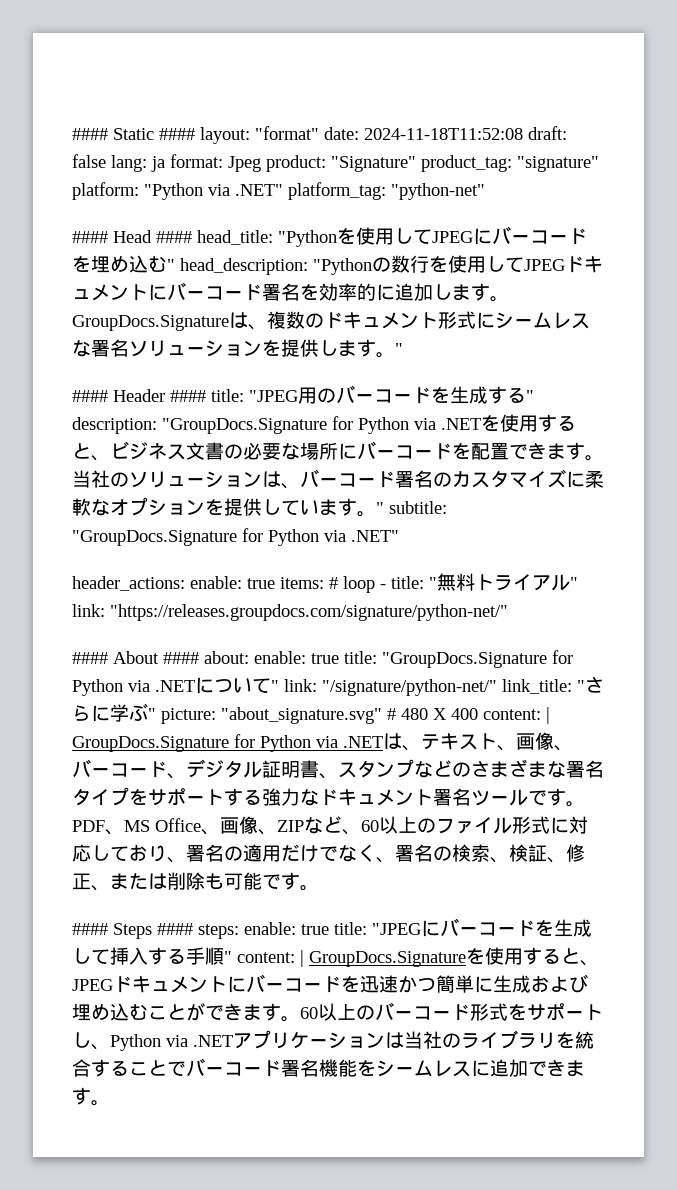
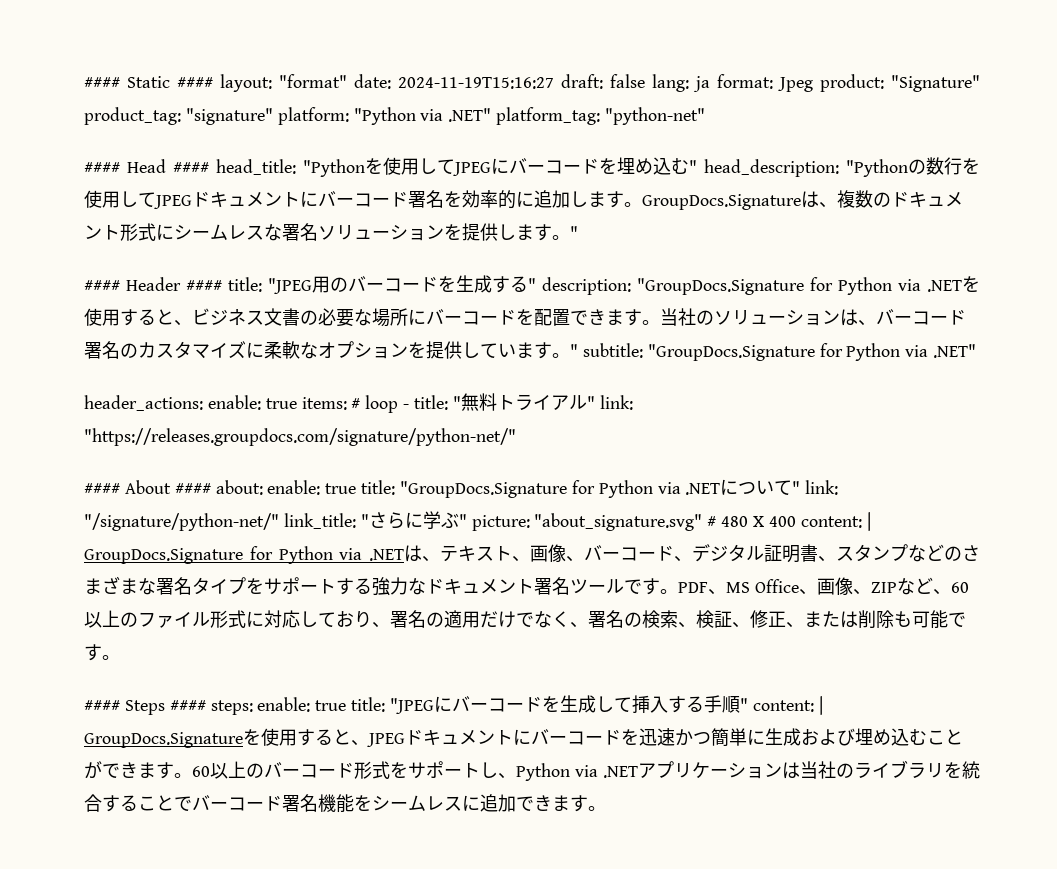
[364,128,523,140] 2024-11-18T11:52:08 -> [398,77,554,89] 2024-11-19T15:16:27

